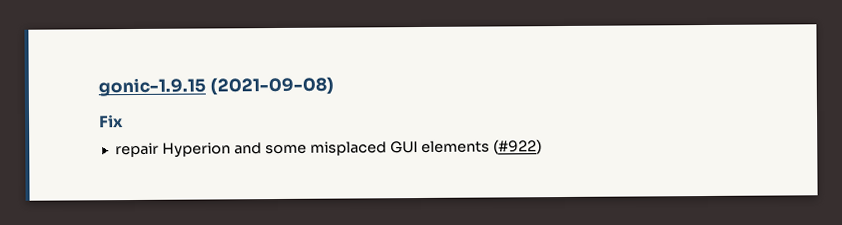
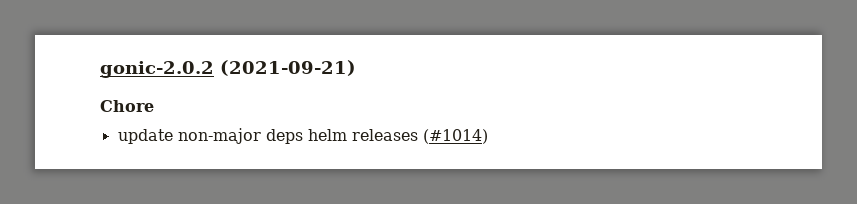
[98,76,334,97] [99,115,124,128] [114,139,543,158] gonic-1.9.15 (2021-09-08) // Fix // repair Hyperion and some misplaced GUI elements (#922) -> [100,60,356,78] [100,100,154,112] [117,128,488,144] gonic-2.0.2 (2021-09-21) // Chore // update non-major deps helm releases (#1014)

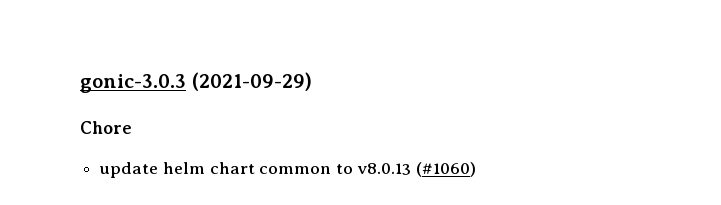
[100,60,356,78] gonic-2.0.2 (2021-09-21) -> [80,72,312,93] gonic-3.0.3 (2021-09-29)
[177,128,488,144] non-major deps helm releases (#1014) -> [162,162,476,177] helm chart common to v8.0.13 (#1060)

